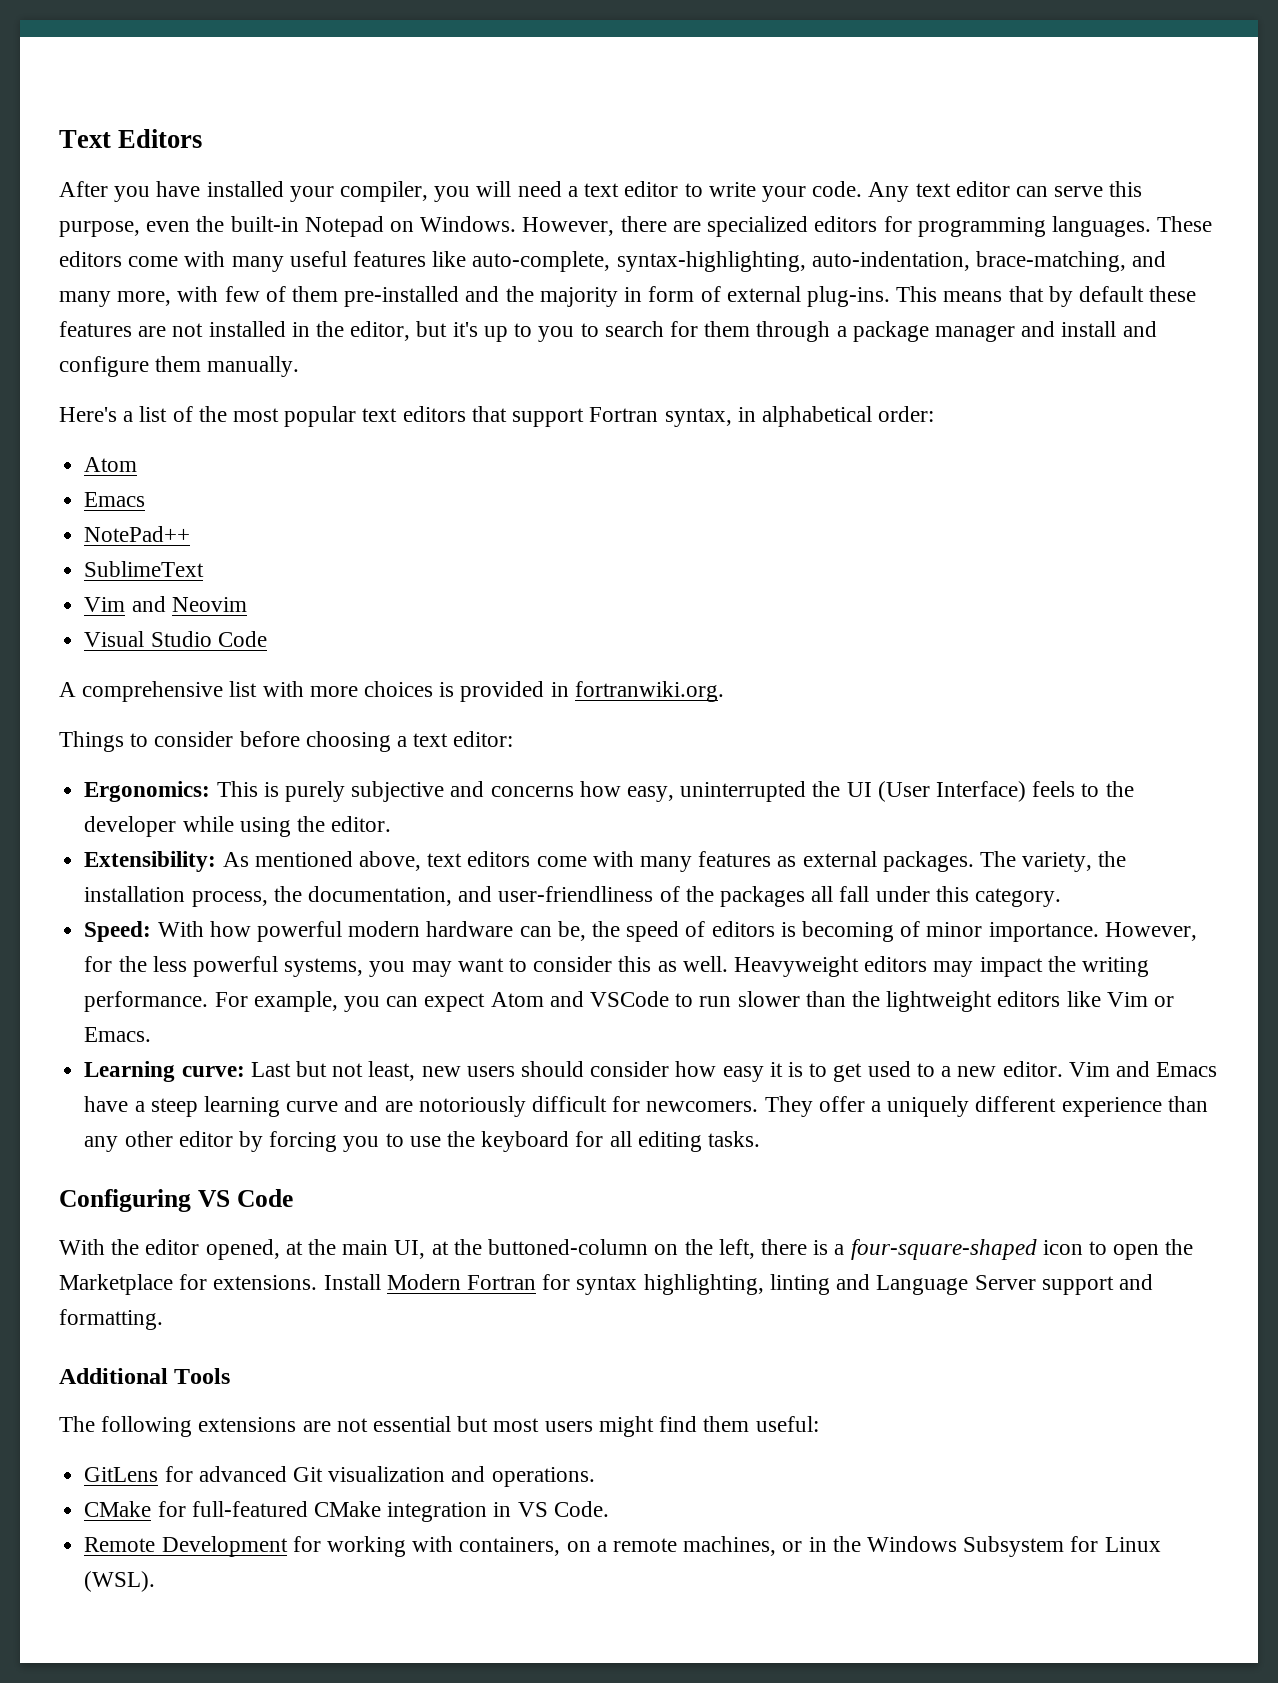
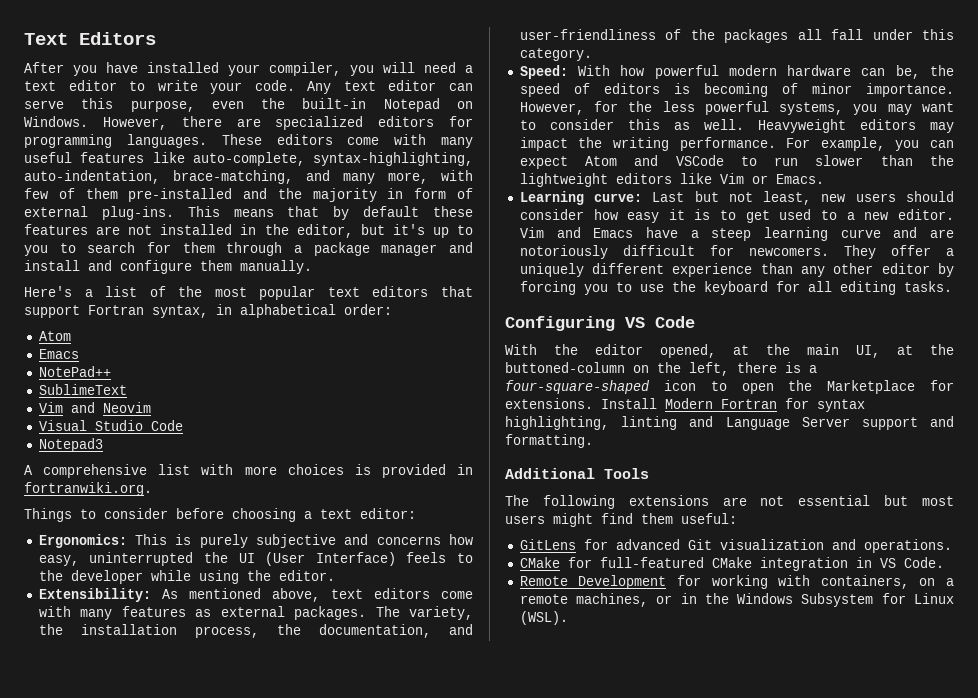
(267, 639) none -> [38,438,103,452] // Notepad3

